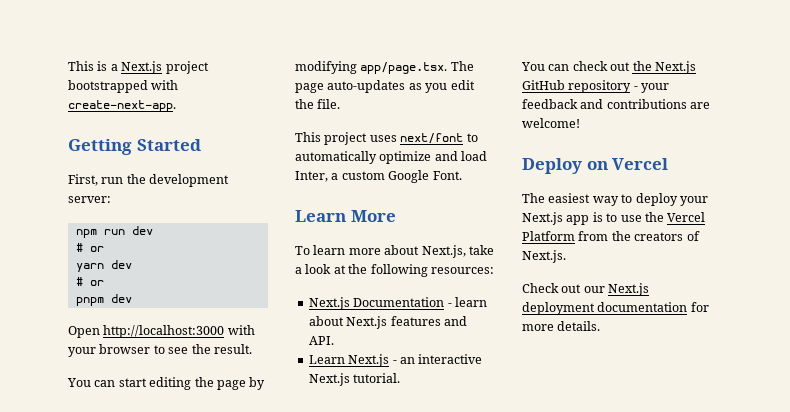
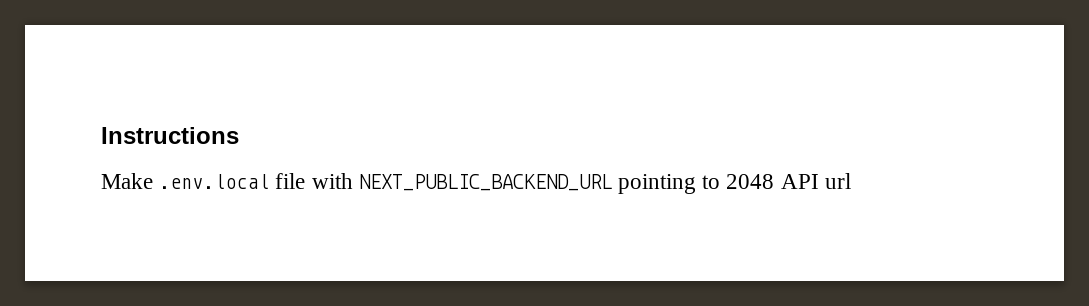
[68,61,209,74] [68,80,179,93] [68,100,176,112] [68,139,201,155] [68,174,230,187] [68,196,111,203] [75,226,153,238] [75,243,104,252] [75,260,132,272] [75,277,104,286] [75,294,132,306] [68,325,255,338] [68,344,252,357] [67,377,266,390] [295,61,474,74] [295,80,475,93] [295,99,341,109] [295,132,478,145] [295,151,488,164] [295,170,462,183] [295,210,396,222] [295,245,494,258] [295,264,494,277] [308,297,487,310] [308,316,467,329] [308,336,334,345] [308,354,483,367] [308,373,401,386] [521,61,696,74] [522,80,670,93] [522,99,711,109] [522,118,580,128] [522,158,669,174] [522,193,708,206] [522,212,706,225] [522,231,700,241] [522,250,566,263] [522,283,650,296] [522,302,709,315] [522,321,601,331] This is a Next.js project bootstrapped with create-next-app. // Getting Started // First, run the development server: // npm run dev // # or // yarn dev // # or // pnpm dev // Open http://localhost:3000 with your browser to see the result. // You can start editing the page by modifying app/page.tsx. The page auto-updates as you edit the file. // This project uses next/font to automatically optimize and load Inter, a custom Google Font. // Learn More // To learn more about Next.js, take a look at the following resources: // Next.js Documentation - learn about Next.js features and API. // Learn Next.js - an interactive Next.js tutorial. // You can check out the Next.js GitHub repository - your feedback and contributions are welcome! // Deploy on Vercel // The easiest way to deploy your Next.js app is to use the Vercel Platform from the creators of Next.js. // Check out our Next.js deployment documentation for more details. -> [101,127,239,144] [101,173,851,194] Instructions // Make .env.local file with NEXT_PUBLIC_BACKEND_URL pointing to 2048 API url

